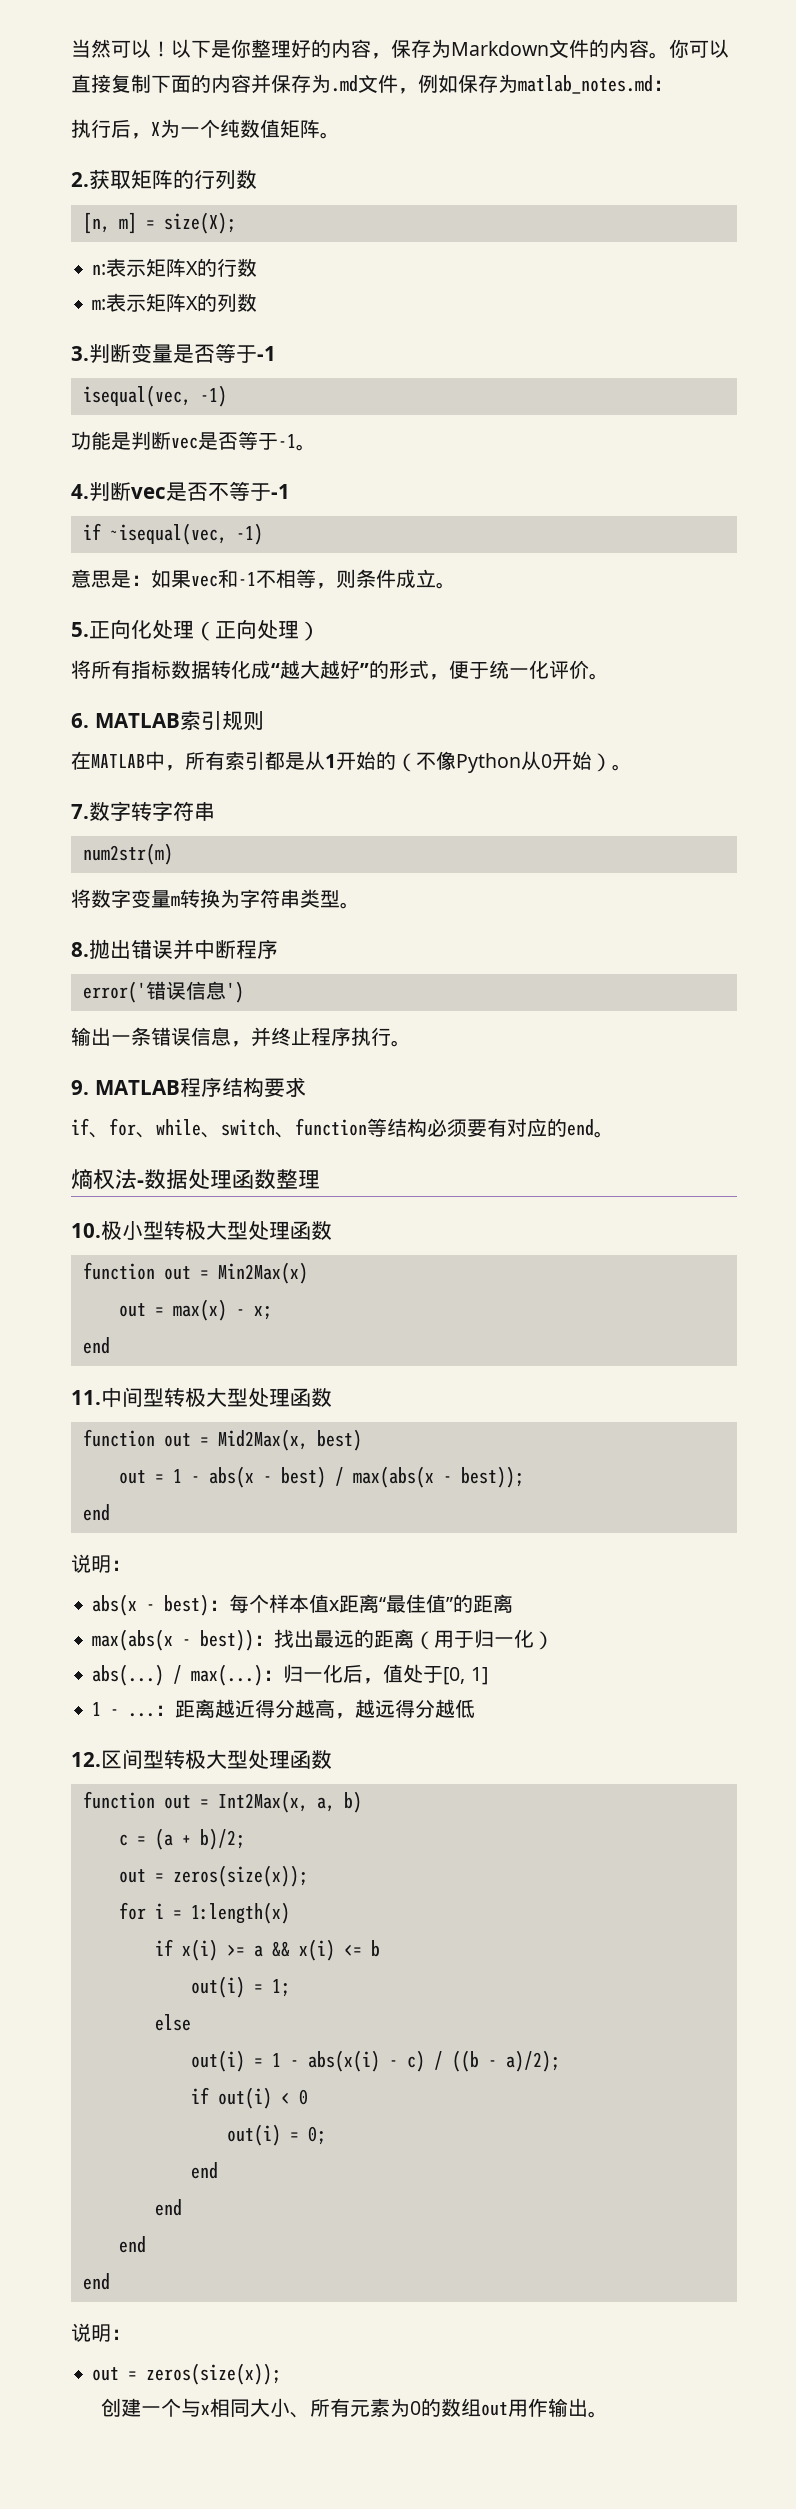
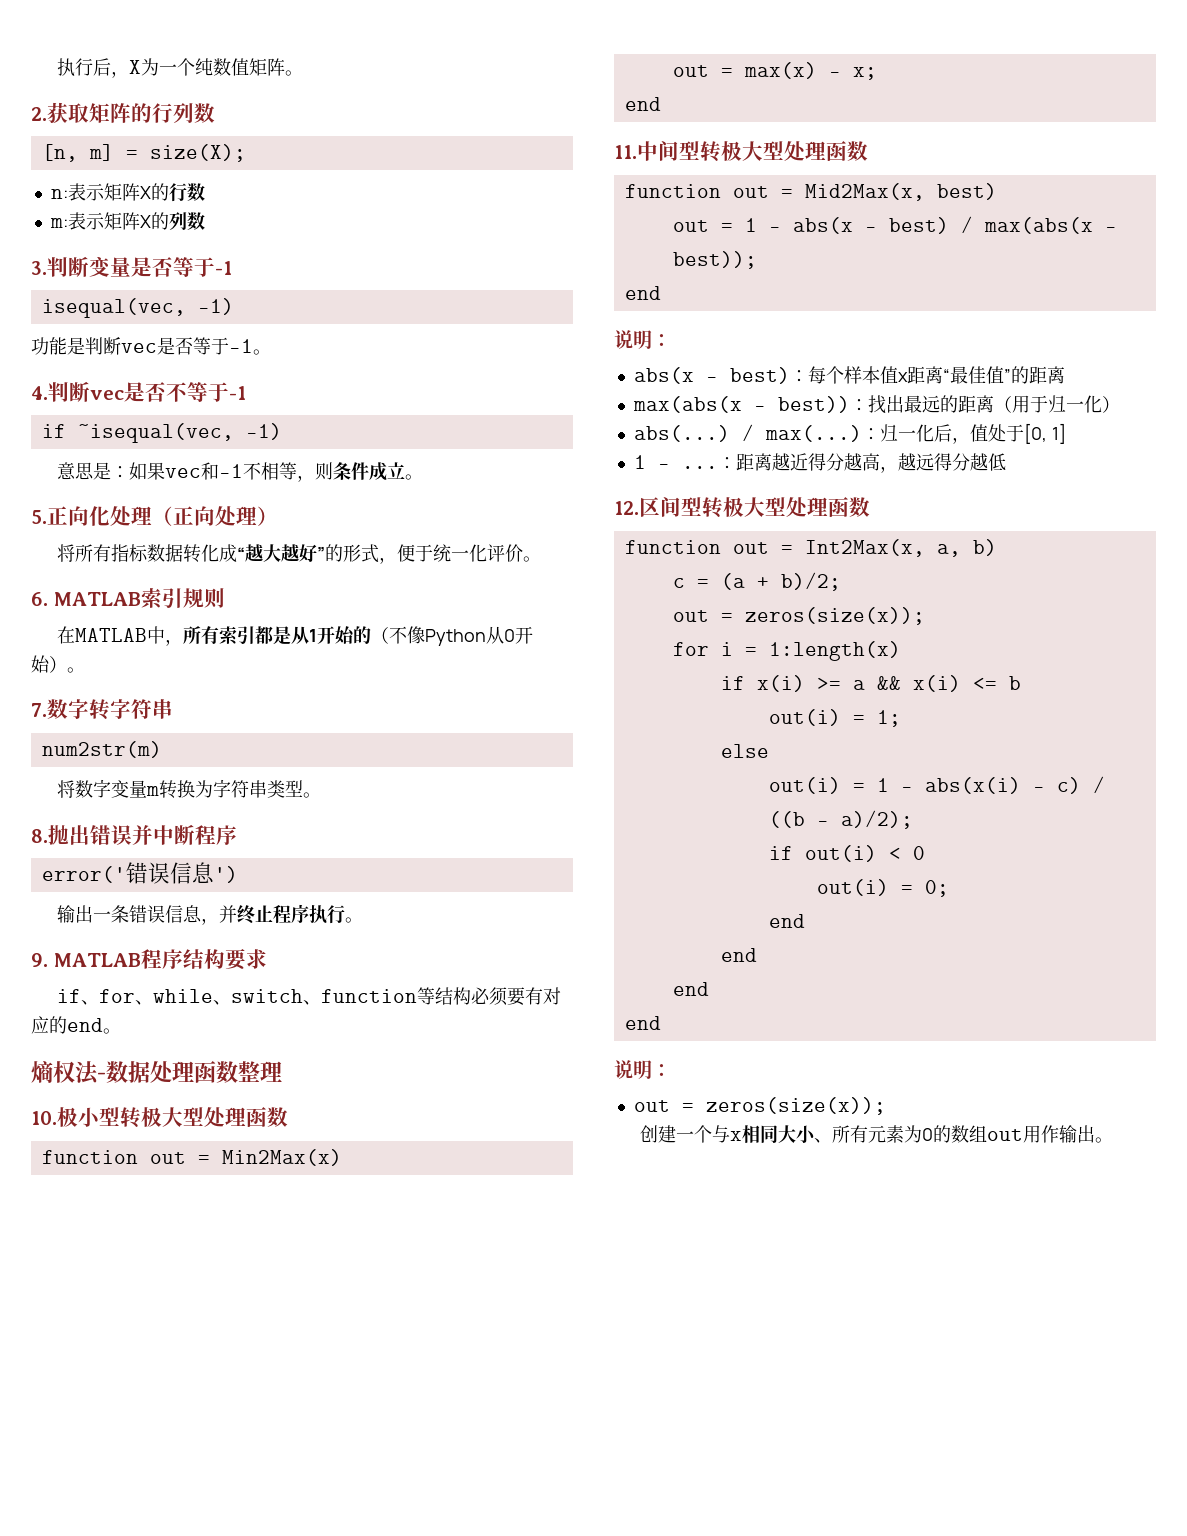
[71,39,729,59] [71,74,673,94] 当然可以！以下是你整理好的内容，保存为Markdown文件的内容。你可以直接复制下面的内容并保存为.md文件，例如保存为matlab_notes.md： // -> (56, 67) none

